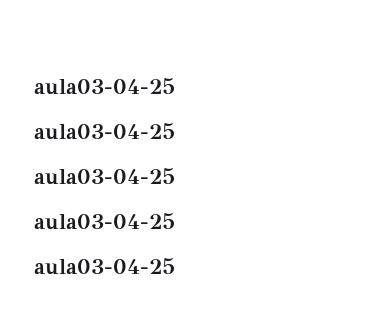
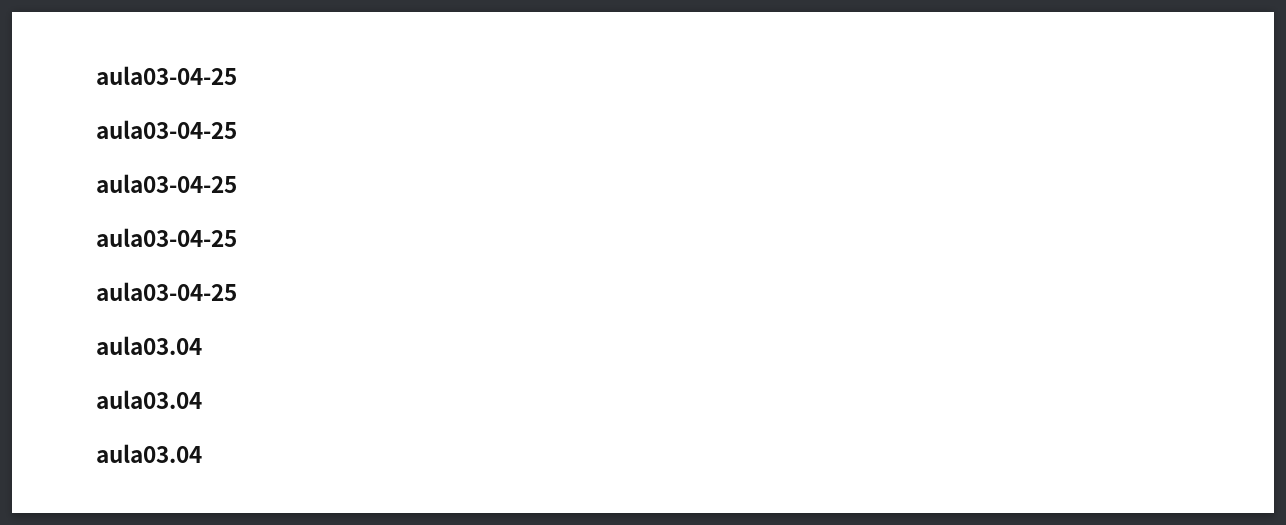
(175, 266) none -> [96,336,202,355] [96,390,202,409] [96,444,202,463] // aula03.04 // aula03.04 // aula03.04

